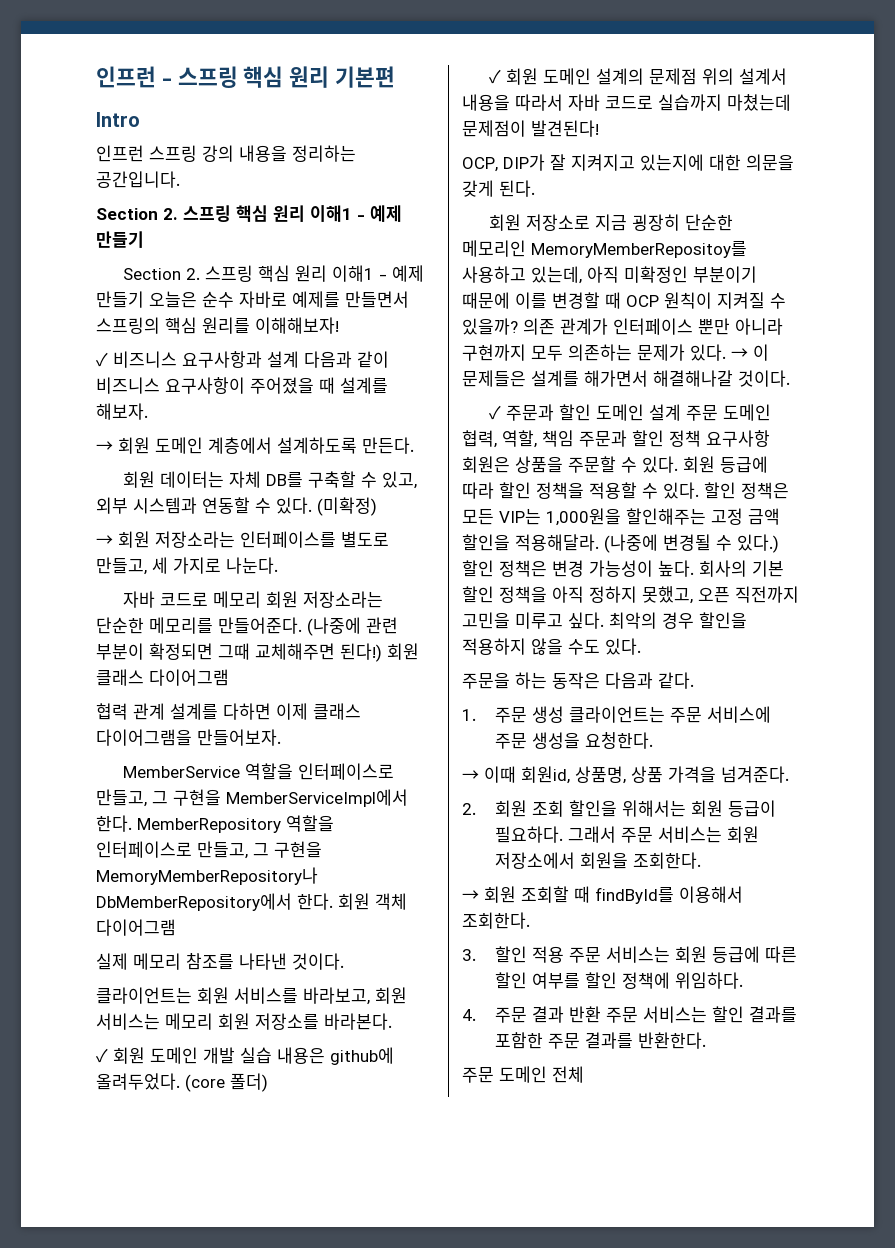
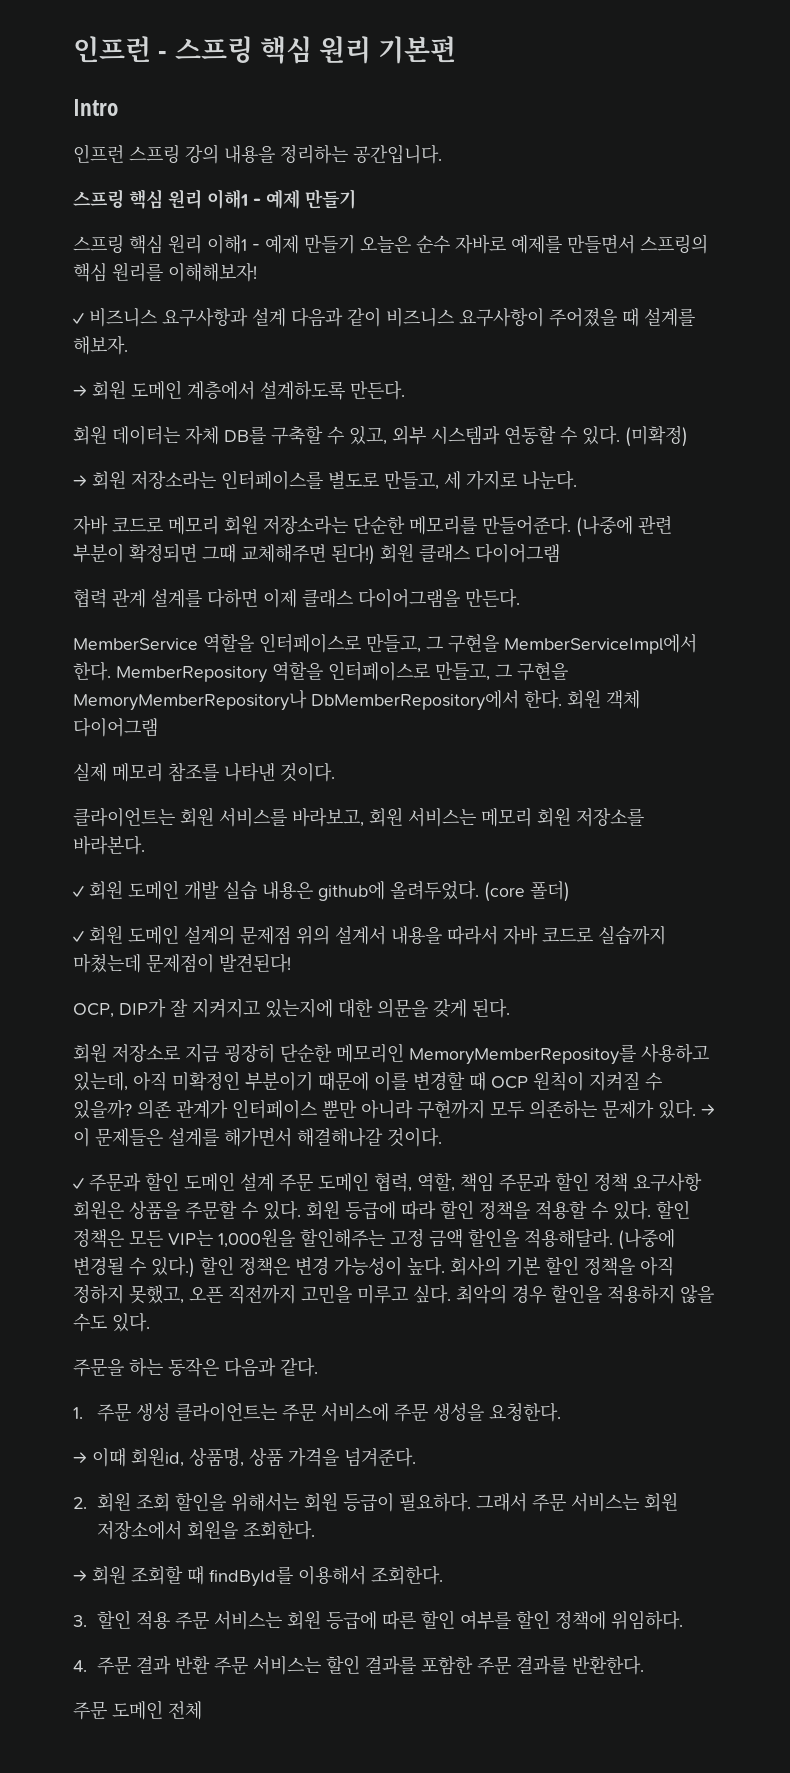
[96,208,178,220] Section 2. -> (442, 154) none
[123,268,201,280] Section 2. -> (356, 199) none
[197,729,281,746] 만들어보자. -> [465,588,520,608] 만든다.

